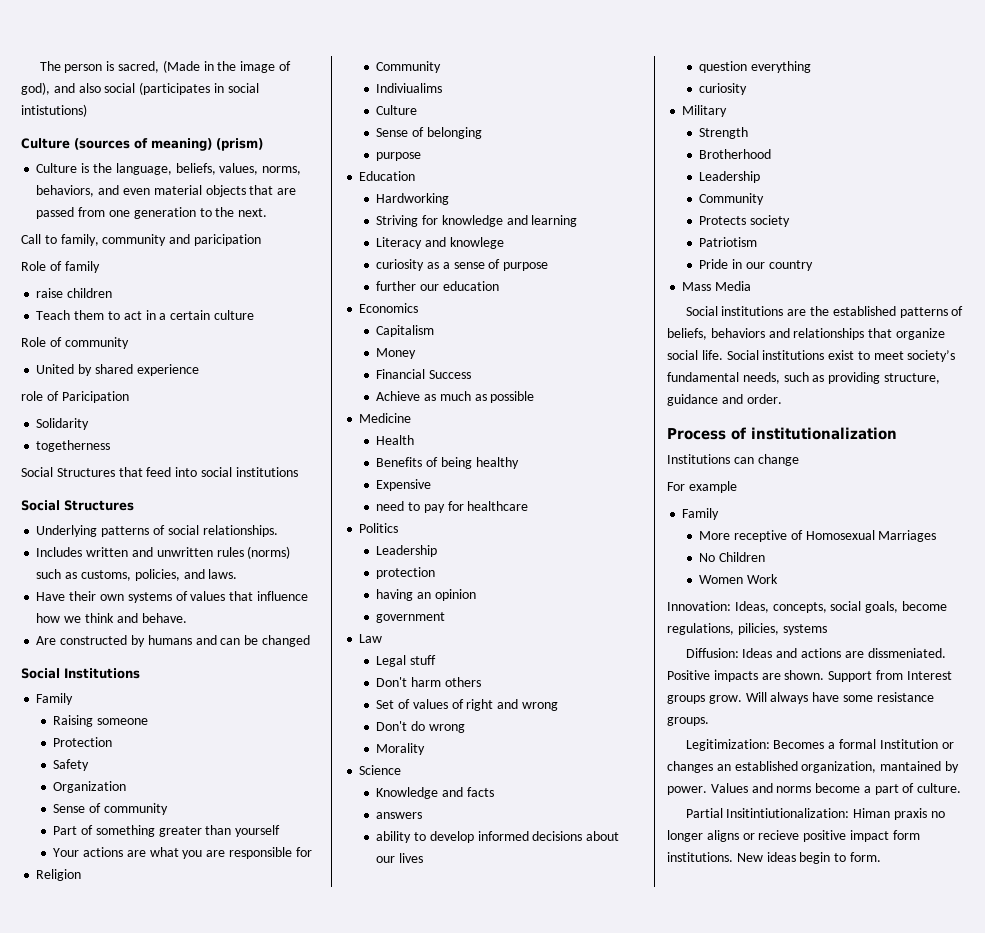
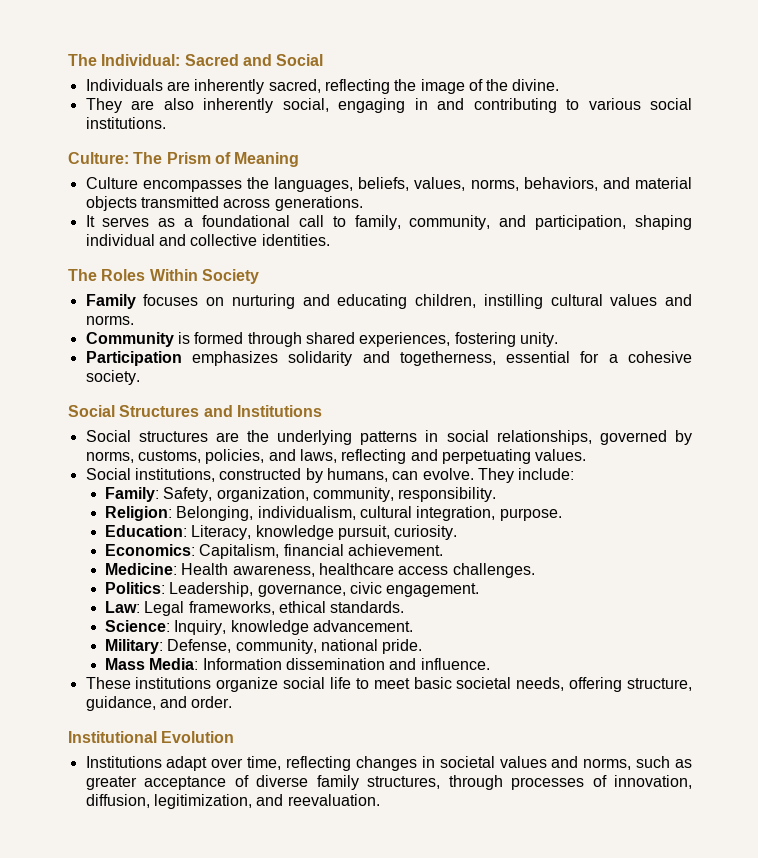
[39,60,291,73] [21,82,259,95] [21,104,87,117] [21,138,263,151] [36,163,172,175] The person is sacred, (Made in the image of god), and also social (participates in social intistutions) // Culture (sources of meaning) (prism) // Culture is the language, -> [68,54,324,66] [85,79,560,94] [85,98,693,113] [85,117,166,129] [68,152,300,167] [85,177,354,192] The Individual: Sacred and Social // Individuals are inherently sacred, reflecting the image of the divine. // They are also inherently social, engaging in and contributing to various social institutions. // Culture: The Prism of Meaning // Culture encompasses the languages,
[122,188,150,195] even -> (630, 183) none
[249,185,297,195] [36,207,268,219] [21,234,261,246] [21,261,100,273] [36,288,113,298] [36,310,254,320] [21,337,129,349] [36,364,199,376] [21,391,129,403] [36,418,90,430] [36,440,111,452] [21,467,298,477] [21,500,134,511] [36,525,278,537] [36,546,291,559] [36,569,238,581] [36,591,308,603] [36,613,187,623] [36,635,310,647] [21,668,140,679] [36,693,74,705] [53,715,149,727] [53,737,113,747] [53,759,90,771] [53,781,127,793] [53,803,168,815] [53,825,281,837] [53,847,312,859] [36,869,82,881] [376,61,442,73] [376,83,443,93] [376,105,418,115] [376,127,482,139] [376,152,422,161] [359,171,416,181] [376,193,450,205] [376,215,578,227] [376,237,504,249] [376,259,549,271] [376,281,499,291] [359,303,419,313] [376,325,435,337] [376,348,417,359] [376,369,472,379] [376,391,535,403] [359,413,412,423] [376,435,415,445] [376,457,519,469] [376,479,432,491] [376,501,529,513] [359,523,399,533] [376,545,438,557] [376,567,436,579] [376,589,476,601] [376,612,446,623] [359,634,383,643] [376,655,437,667] [376,677,481,687] [376,699,558,711] [376,721,465,733] [376,743,426,755] [359,765,402,775] [376,787,494,799] [376,812,423,819] [376,831,620,843] [376,853,424,863] [699,61,812,73] [699,83,748,95] [682,105,728,117] [699,127,749,139] [699,149,772,159] [699,171,761,183] [699,193,765,205] [699,215,791,227] [699,237,758,247] [699,259,813,271] [682,281,752,291] [685,306,964,318] [667,328,945,340] [667,350,956,362] [667,372,940,384] [667,394,782,406] [667,427,897,440] [667,454,799,466] [667,481,737,493] [682,508,720,520] [699,530,937,542] [699,552,766,562] [699,574,779,584] [667,601,947,613] [667,623,827,635] [685,648,946,658] [667,670,952,682] [667,692,934,704] [667,717,709,726] [685,739,954,751] [667,761,959,773] [667,783,962,795] [685,808,945,820] [667,830,920,842] [667,852,881,864] that are passed from one generation to the next. // Call to family, community and paricipation // Role of family // raise children // Teach them to act in a certain culture // Role of community // United by shared experience // role of Paricipation // Solidarity // togetherness // Social Structures that feed into social institutions // Social Structures // Underlying patterns of social relationships. // Includes written and unwritten rules (norms) such as customs, policies, and laws. // Have their own systems of values that influence how we think and behave. // Are constructed by humans and can be changed // Social Institutions // Family // Raising someone // Protection // Safety // Organization // Sense of community // Part of something greater than yourself // Your actions are what you are responsible for // Religion // Community // Indiviualims // Culture // Sense of belonging // purpose // Education // Hardworking // Striving for knowledge and learning // Literacy and knowlege // curiosity as a sense of purpose // further our education // Economics // Capitalism // Money // Financial Success // Achieve as much as possible // Medicine // Health // Benefits of being healthy // Expensive // need to pay for healthcare // Politics // Leadership // protection // having an opinion // government // Law // Legal stuff // Don't harm others // Set of values of right and wrong // Don't do wrong // Morality // Science // Knowledge and facts // answers // ability to develop informed decisions about our lives // question everything // curiosity // Military // Strength // Brotherhood // Leadership // Community // Protects society // Patriotism // Pride in our country // Mass Media // Social institutions are the established patterns of beliefs, behaviors and relationships that organize social life. Social institutions exist to meet society’s fundamental needs, such as providing structure, guidance and order. // Process of institutionalization // Institutions can change // For example // Family // More receptive of Homosexual Marriages // No Children // Women Work // Innovation: Ideas, concepts, social goals, become regulations, pilicies, systems // Diffusion: Ideas and actions are dissmeniated. Positive impacts are shown. Support from Interest groups grow. Will always have some resistance groups. // Legitimization: Becomes a formal Institution or changes an established organization, mantained by power. Values and norms become a part of culture. // Partial Insitintiutionalization: Himan praxis no longer aligns or recieve positive impact form institutions. New ideas begin to form. -> [140,196,363,211] [85,215,693,230] [85,234,330,246] [68,269,259,284] [85,294,693,309] [85,315,134,325] [85,332,558,347] [85,351,692,366] [85,370,140,385] [68,405,322,417] [85,430,692,445] [85,449,587,464] [85,468,575,483] [105,487,497,502] [105,506,562,521] [105,525,458,540] [105,544,443,559] [105,563,535,578] [105,582,480,597] [105,601,405,616] [105,620,413,635] [105,639,423,654] [105,658,490,670] [85,677,693,692] [85,696,233,711] [68,731,235,743] [85,756,692,771] [85,775,692,790] [85,794,380,809] transmitted across generations. // It serves as a foundational call to family, community, and participation, shaping individual and collective identities. // The Roles Within Society // Family focuses on nurturing and educating children, instilling cultural values and norms. // Community is formed through shared experiences, fostering unity. // Participation emphasizes solidarity and togetherness, essential for a cohesive society. // Social Structures and Institutions // Social structures are the underlying patterns in social relationships, governed by norms, customs, policies, and laws, reflecting and perpetuating values. // Social institutions, constructed by humans, can evolve. They include: // Family: Safety, organization, community, responsibility. // Religion: Belonging, individualism, cultural integration, purpose. // Education: Literacy, knowledge pursuit, curiosity. // Economics: Capitalism, financial achievement. // Medicine: Health awareness, healthcare access challenges. // Politics: Leadership, governance, civic engagement. // Law: Legal frameworks, ethical standards. // Science: Inquiry, knowledge advancement. // Military: Defense, community, national pride. // Mass Media: Information dissemination and influence. // These institutions organize social life to meet basic societal needs, offering structure, guidance, and order. // Institutional Evolution // Institutions adapt over time, reflecting changes in societal values and norms, such as greater acceptance of diverse family structures, through processes of innovation, diffusion, legitimization, and reevaluation.

